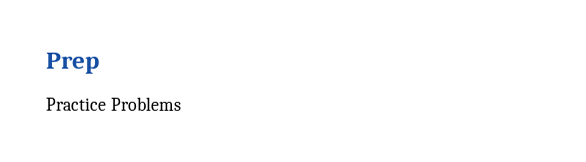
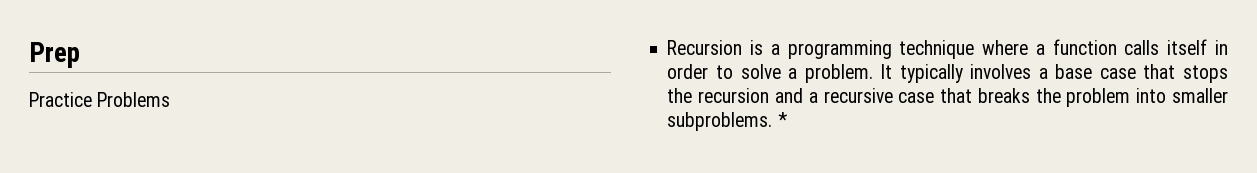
(181, 103) none -> [667,39,1228,59] [667,64,1228,83] [667,88,1228,107] [667,112,787,131] // Recursion is a programming technique where a function calls itself in order to solve a problem. It typically involves a base case that stops the recursion and a recursive case that breaks the problem into smaller subproblems. *

